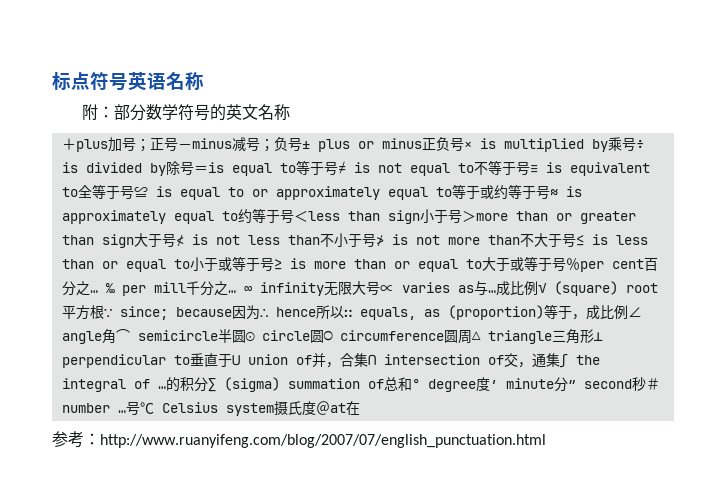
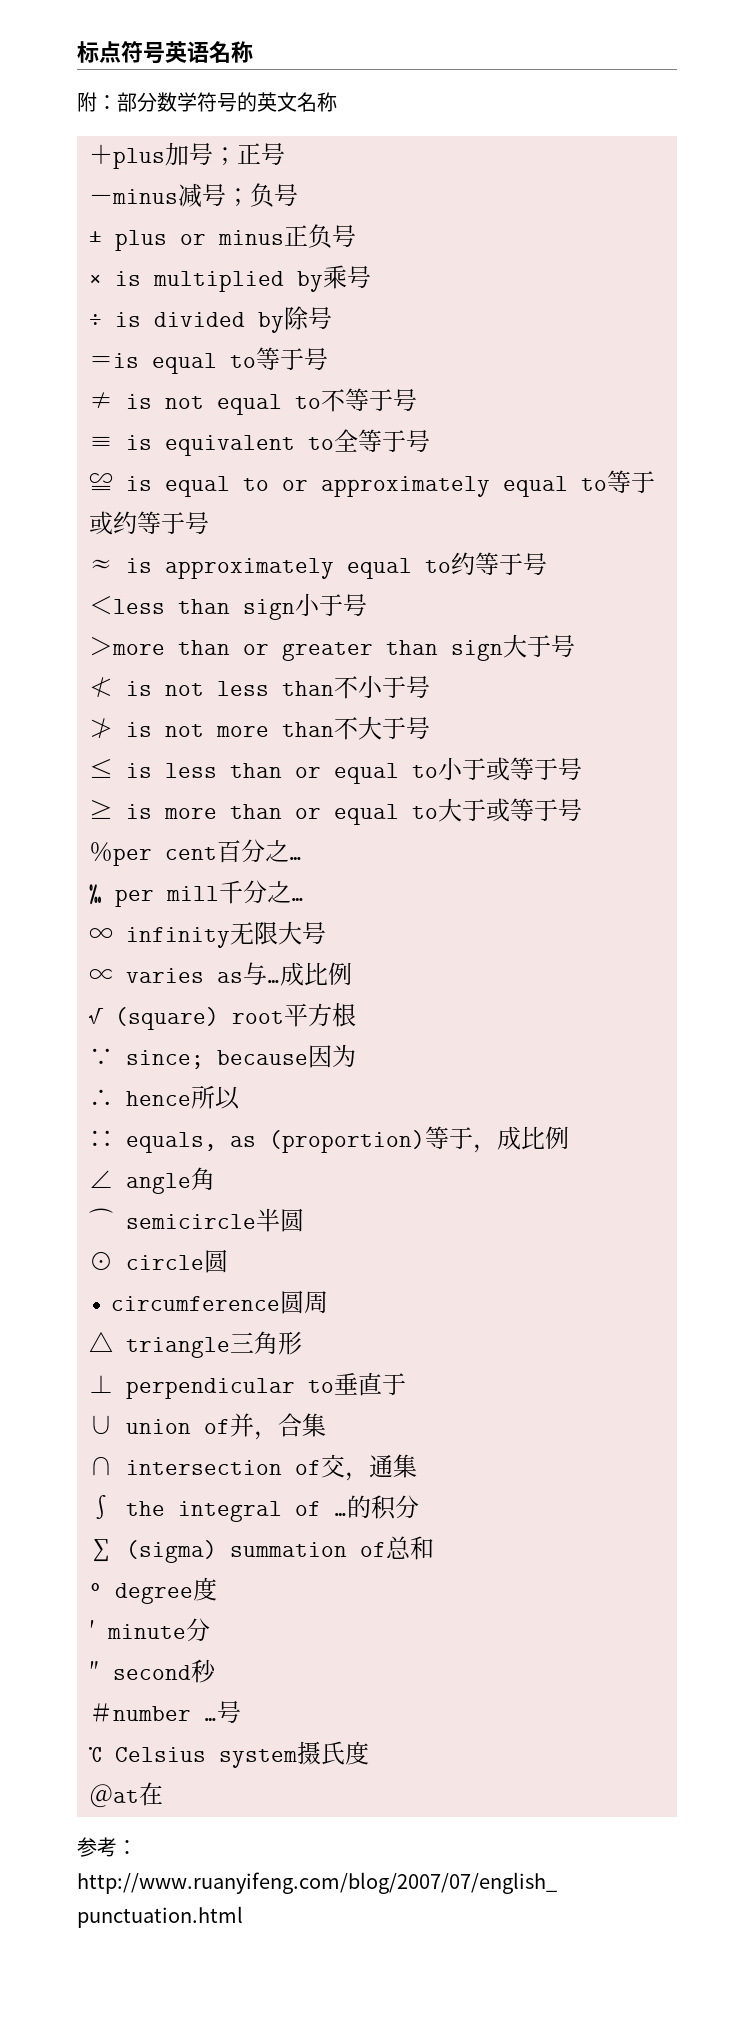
(178, 144) none -> (285, 153) //
(302, 144) none -> (298, 194) //
(464, 144) none -> (356, 235) //
(636, 144) none -> (371, 276) //
(194, 168) none -> (332, 317) //
(338, 168) none -> (328, 358) //
(530, 168) none -> (417, 399) //
(134, 192) none -> (430, 440) //
(550, 192) none -> (209, 522) //
(294, 216) none -> (547, 563) //
(462, 216) none -> (367, 604) //
(176, 240) none -> (575, 645) //
(376, 240) none -> (430, 686) //
(576, 240) none -> (430, 727) //
(274, 264) none -> (582, 768) //
(566, 264) none -> (582, 809) //
(98, 291) none -> (302, 858) //
(236, 291) none -> (304, 899) //
(380, 288) none -> (326, 932) //
(538, 288) none -> (352, 973) //
(104, 312) none -> (356, 1015) //
(260, 312) none -> (356, 1055) //
(344, 312) none -> (240, 1098) //
(628, 312) none -> (569, 1137) //
(116, 336) none -> (215, 1178) //
(246, 336) none -> (304, 1220) //
[322,330,333,341] ○ -> (228, 1261) //
(472, 337) none -> (328, 1302) //
(594, 336) none -> (302, 1343) //
(232, 360) none -> (406, 1384) //
(368, 360) none -> (326, 1425) //
(560, 360) none -> (417, 1466) //
(208, 384) none -> (419, 1507) //
(412, 384) none -> (434, 1548) //
(490, 384) none -> (217, 1589) //
(568, 384) none -> (210, 1630) //
(646, 384) none -> (216, 1671) //
(140, 408) none -> (241, 1711) //
(316, 408) none -> (369, 1753) //

